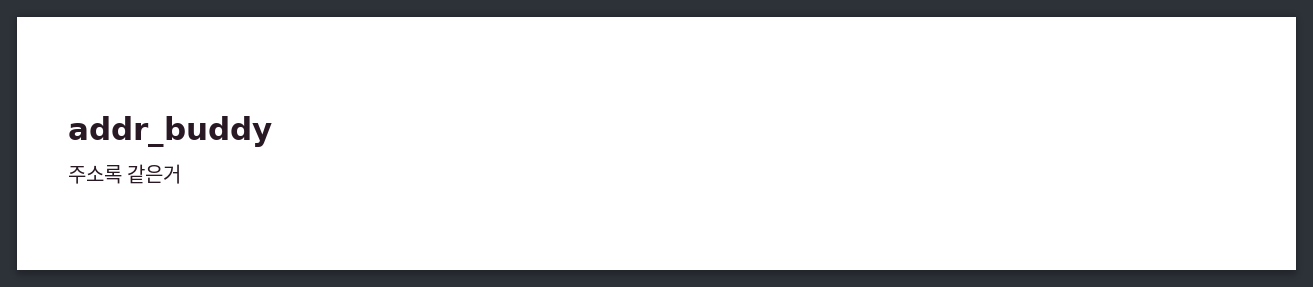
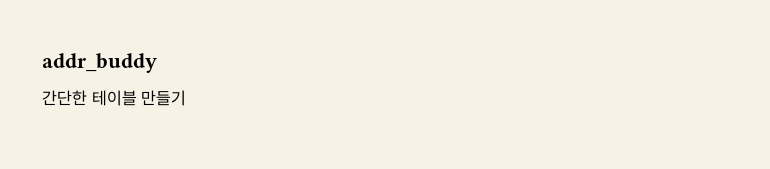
[68,164,182,184] 주소록 같은거 -> [42,90,187,106] 간단한 테이블 만들기

